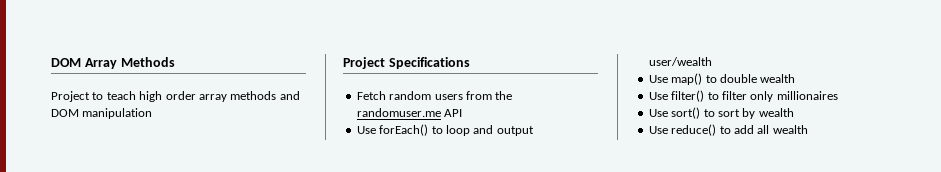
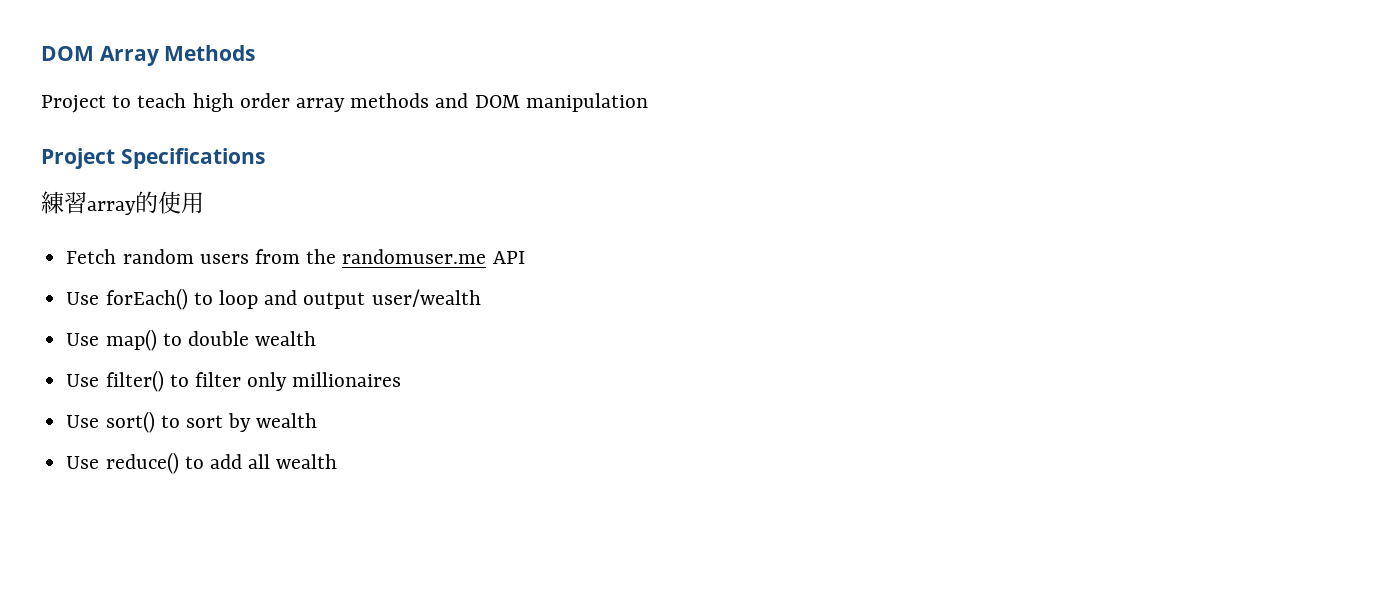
(470, 63) none -> [41,191,204,215] // 練習array的使用

